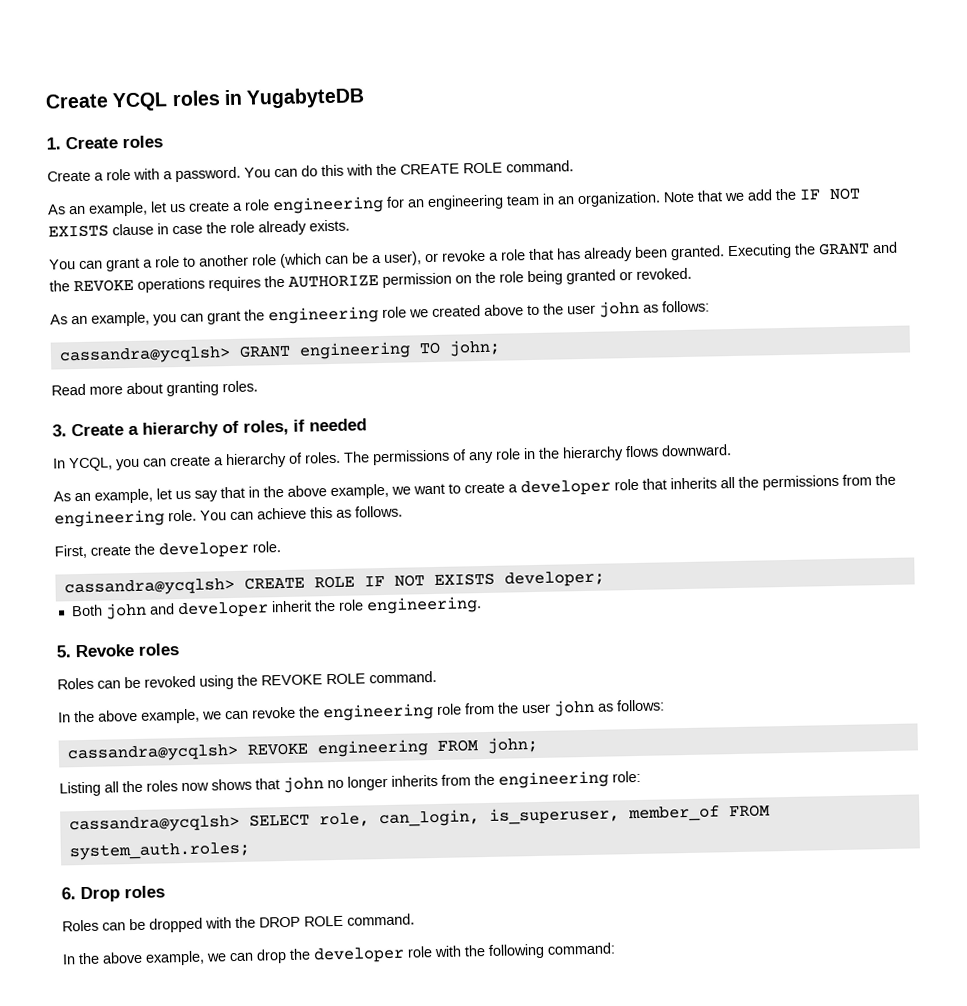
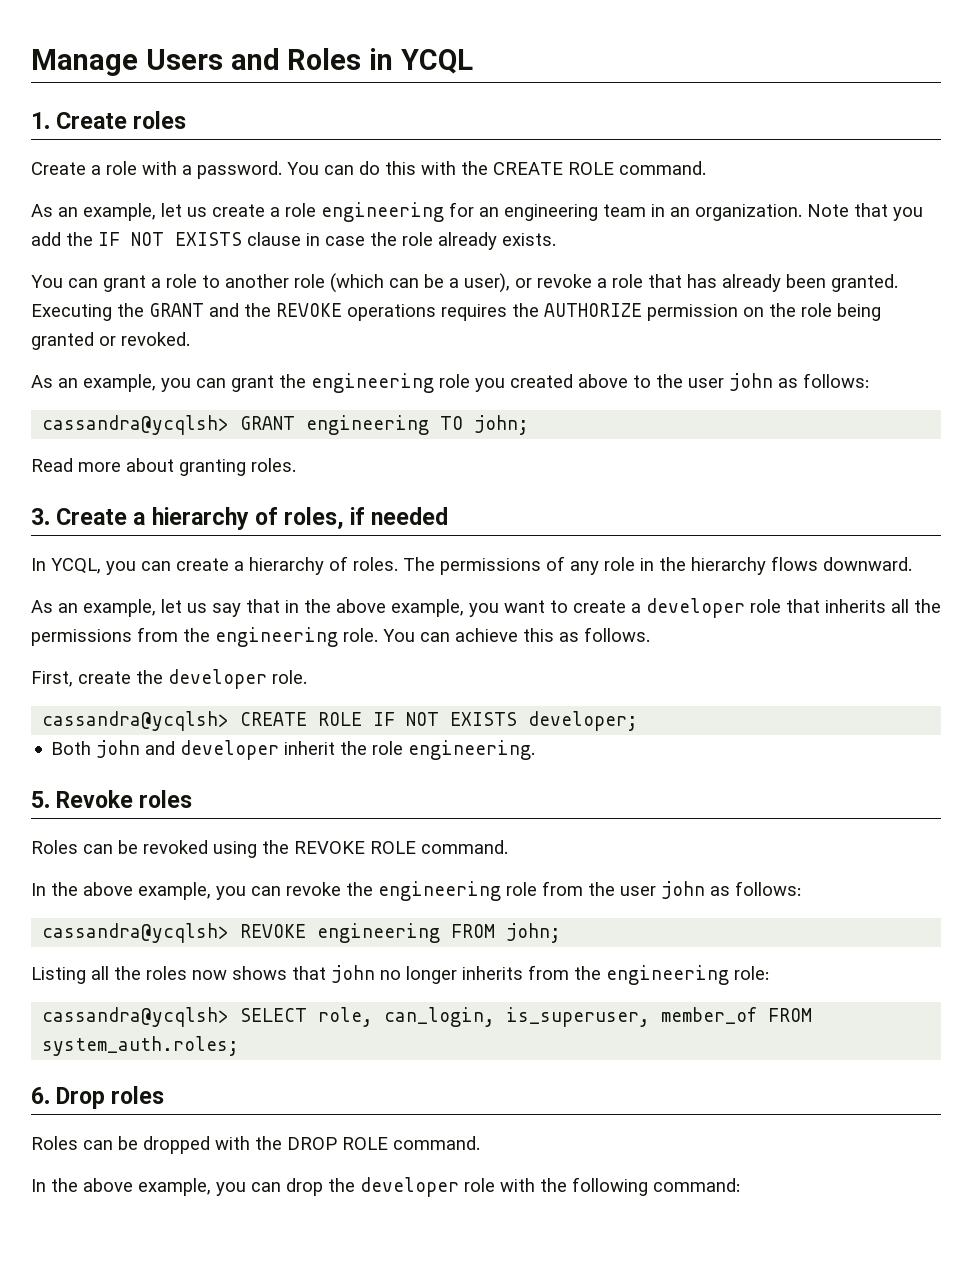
[45,87,366,112] Create YCQL roles in YugabyteDB -> [31,48,474,76] Manage Users and Roles in YCQL
[724,192,745,202] we -> [893,207,923,221] you
[409,309,429,318] we -> [475,378,505,392] you
[391,486,411,495] we -> [469,603,499,617] you
[202,711,222,720] we -> [216,886,246,900] you
[206,953,227,962] we -> [216,1182,246,1196] you

